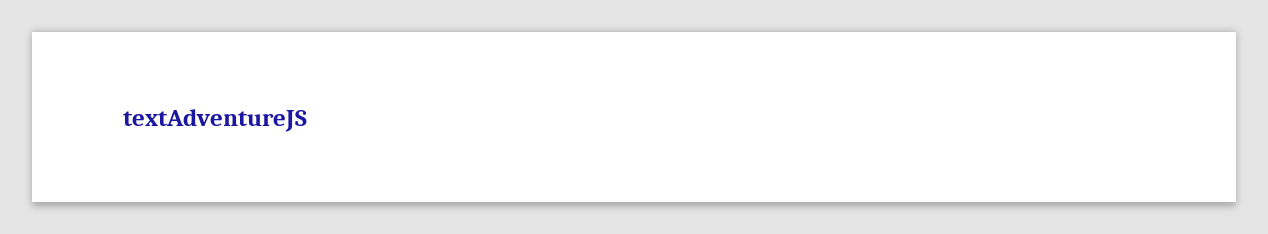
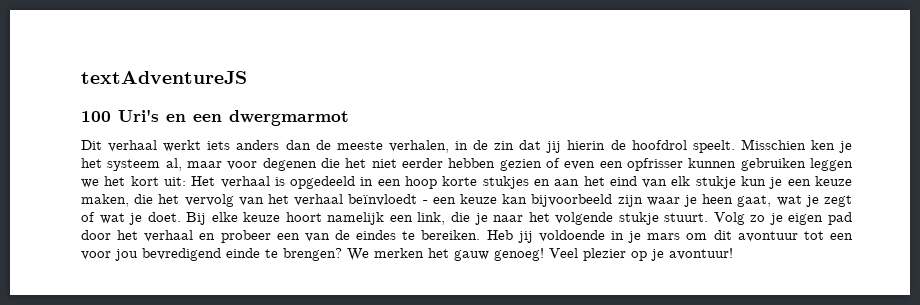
(307, 120) none -> [81,109,349,126] [81,139,853,153] [81,158,854,171] [81,176,853,189] [81,194,853,207] [81,212,852,225] [81,230,853,243] [81,248,733,261] // 100 Uri's en een dwergmarmot // Dit verhaal werkt iets anders dan de meeste verhalen, in de zin dat jij hierin de hoofdrol speelt. Misschien ken je het systeem al, maar voor degenen die het niet eerder hebben gezien of even een opfrisser kunnen gebruiken leggen we het kort uit: Het verhaal is opgedeeld in een hoop korte stukjes en aan het eind van elk stukje kun je een keuze maken, die het vervolg van het verhaal beïnvloedt - een keuze kan bijvoorbeeld zijn waar je heen gaat, wat je zegt of wat je doet. Bij elke keuze hoort namelijk een link, die je naar het volgende stukje stuurt. Volg zo je eigen pad door het verhaal en probeer een van de eindes te bereiken. Heb jij voldoende in je mars om dit avontuur tot een voor jou bevredigend einde te brengen? We merken het gauw genoeg! Veel plezier op je avontuur!

